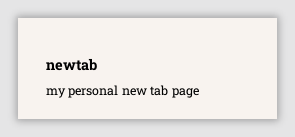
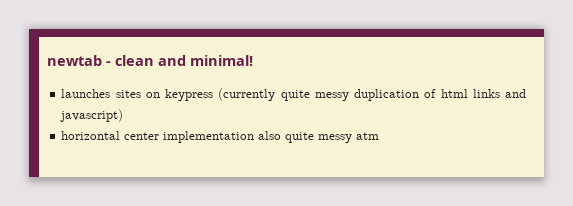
[46,85,199,98] // my personal new tab page -> [106,55,253,66] [61,88,526,101] [60,109,124,122] [61,131,380,143] - clean and minimal! // launches sites on keypress (currently quite messy duplication of html links and javascript) // horizontal center implementation also quite messy atm

